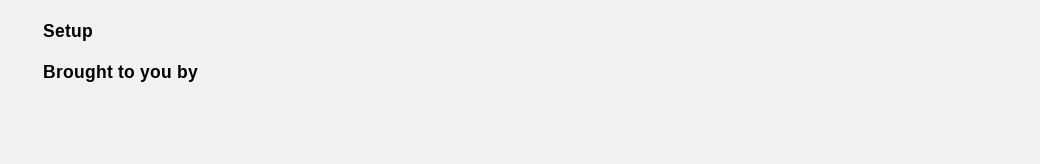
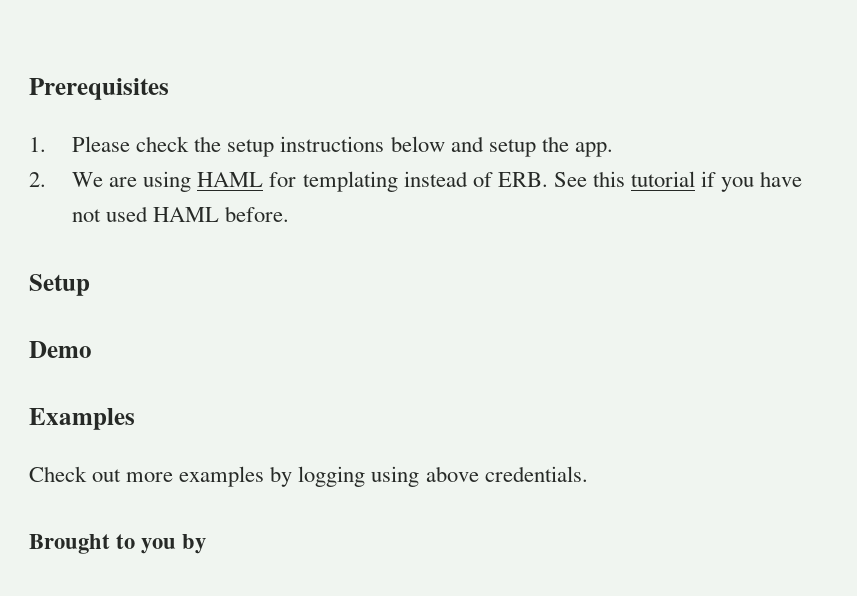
[43,24,93,41] Setup -> [29,78,169,100] [29,136,613,157] [29,171,803,192] [72,206,290,222] [29,274,90,296] [29,341,92,358] [29,408,135,430] [29,466,588,487] Prerequisites // 1. Please check the setup instructions below and setup the app. // 2. We are using HAML for templating instead of ERB. See this tutorial if you have not used HAML before. // Setup // Demo // Examples // Check out more examples by logging using above credentials.

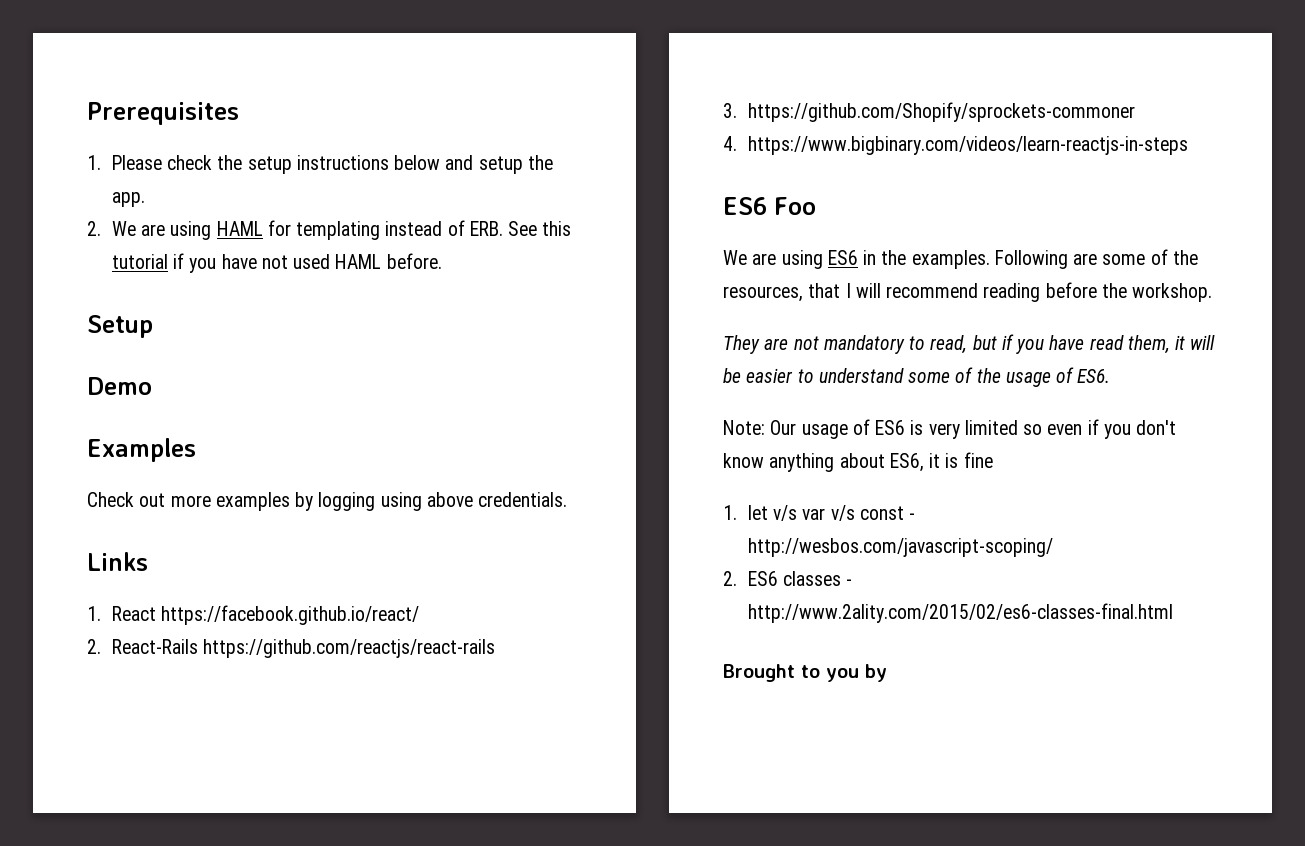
(588, 474) none -> [87,552,148,571] [87,605,420,625] [87,639,496,658] [723,102,1135,122] [723,136,1188,155] [723,197,816,215] [723,249,1198,269] [723,282,1213,302] [723,334,1216,354] [723,367,1111,387] [723,419,1177,439] [723,452,993,472] [723,505,916,521] [747,538,1053,557] [723,571,853,586] [747,603,1173,623] // Links // 1. React https://facebook.github.io/react/ // 2. React-Rails https://github.com/reactjs/react-rails // 3. https://github.com/Shopify/sprockets-commoner // 4. https://www.bigbinary.com/videos/learn-reactjs-in-steps // ES6 Foo // We are using ES6 in the examples. Following are some of the resources, that I will recommend reading before the workshop. // They are not mandatory to read, but if you have read them, it will be easier to understand some of the usage of ES6. // Note: Our usage of ES6 is very limited so even if you don't know anything about ES6, it is fine // 1. let v/s var v/s const - http://wesbos.com/javascript-scoping/ // 2. ES6 classes - http://www.2ality.com/2015/02/es6-classes-final.html

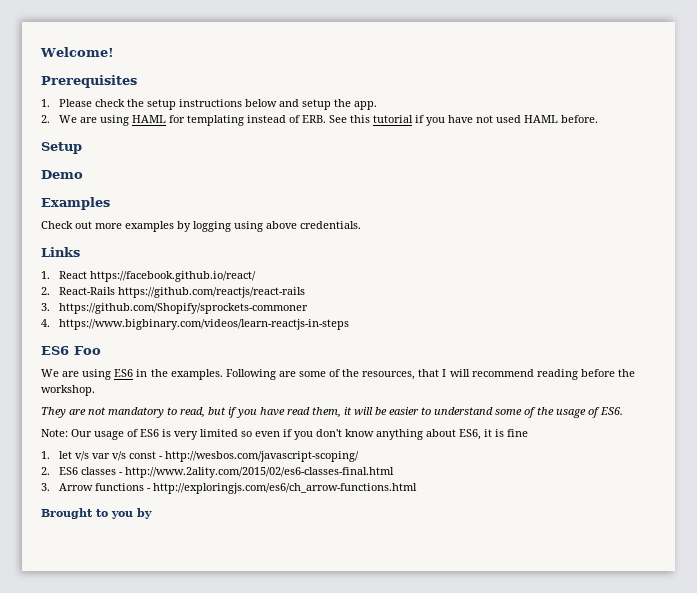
(87, 113) none -> [40,47,114,57] Welcome! //
(1173, 613) none -> [41,483,418,494] // 3. Arrow functions - http://exploringjs.com/es6/ch_arrow-functions.html

